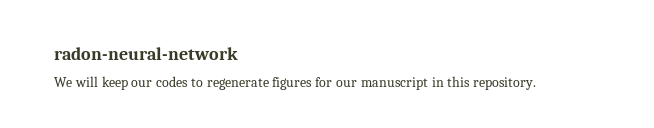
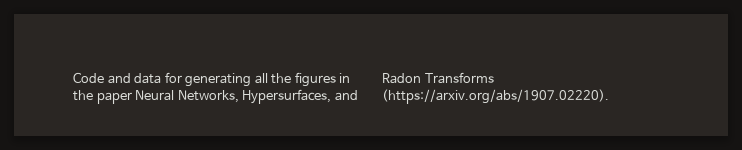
[54,47,238,60] [54,76,537,90] radon-neural-network // We will keep our codes to regenerate figures for our manuscript in this repository. -> [73,72,351,87] [73,89,358,104] [382,72,494,84] [382,89,609,104] Code and data for generating all the figures in the paper Neural Networks, Hypersurfaces, and Radon Transforms (https://arxiv.org/abs/1907.02220).

